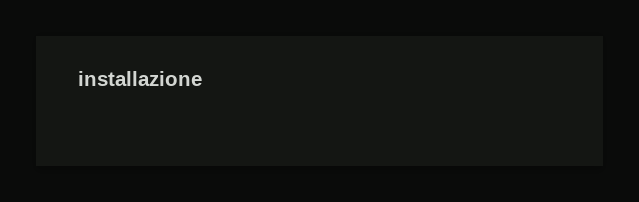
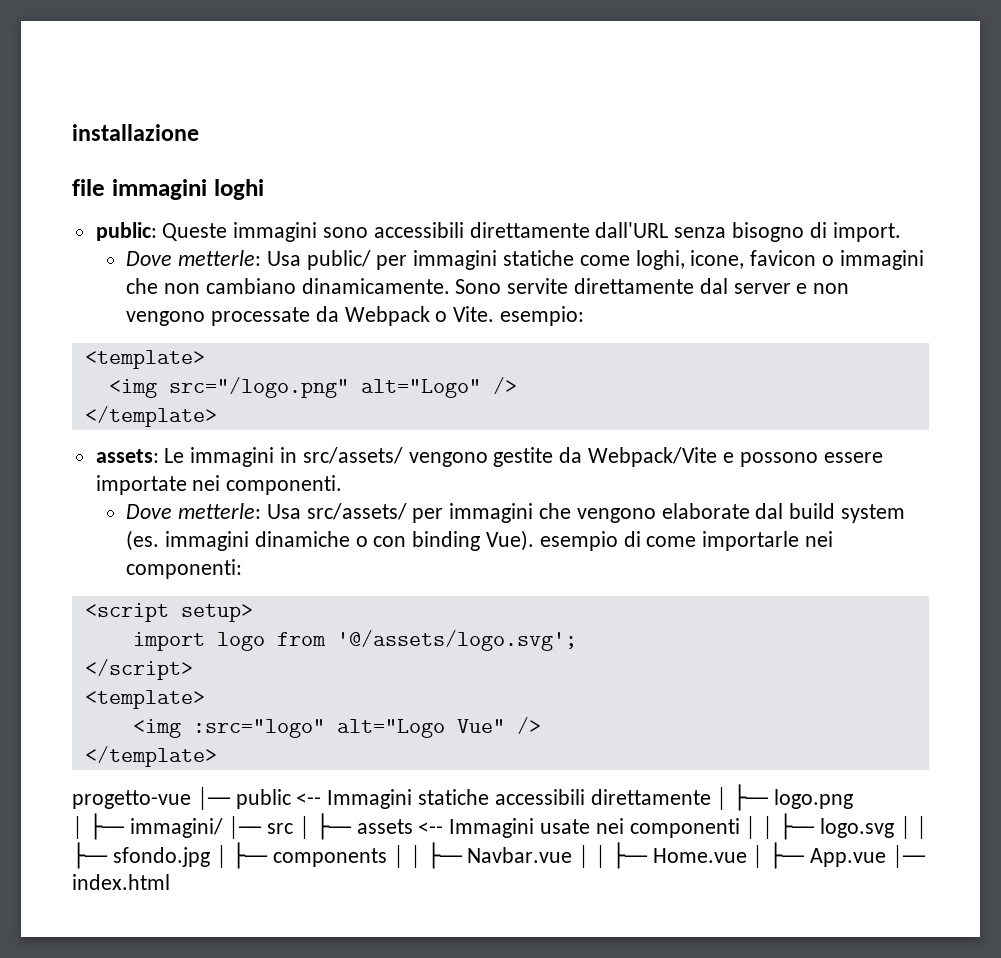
(202, 78) none -> [72,179,264,200] [95,222,901,242] [126,250,924,270] [126,278,850,294] [126,306,584,326] [84,350,205,369] [108,377,517,398] [84,406,217,427] [95,447,883,467] [95,475,343,495] [126,503,905,523] [126,530,833,551] [126,559,243,579] [84,603,253,622] [132,630,577,651] [84,659,193,680] [84,690,205,709] [132,717,541,738] [84,746,217,767] [72,784,854,811] [72,813,928,840] [72,842,926,869] [72,874,170,890] // file immagini loghi // public: Queste immagini sono accessibili direttamente dall'URL senza bisogno di import. // Dove metterle: Usa public/ per immagini statiche come loghi, icone, favicon o immagini che non cambiano dinamicamente. Sono servite direttamente dal server e non vengono processate da Webpack o Vite. esempio: // <template> // <img src="/logo.png" alt="Logo" /> // </template> // assets: Le immagini in src/assets/ vengono gestite da Webpack/Vite e possono essere importate nei componenti. // Dove metterle: Usa src/assets/ per immagini che vengono elaborate dal build system (es. immagini dinamiche o con binding Vue). esempio di come importarle nei componenti: // <script setup> // import logo from '@/assets/logo.svg'; // </script> // <template> // <img :src="logo" alt="Logo Vue" /> // </template> // progetto-vue │── public <-- Immagini statiche accessibili direttamente │ ├── logo.png // │ ├── immagini/ │── src │ ├── assets <-- Immagini usate nei componenti │ │ ├── logo.svg │ │ ├── sfondo.jpg │ ├── components │ │ ├── Navbar.vue │ │ ├── Home.vue │ ├── App.vue │── index.html

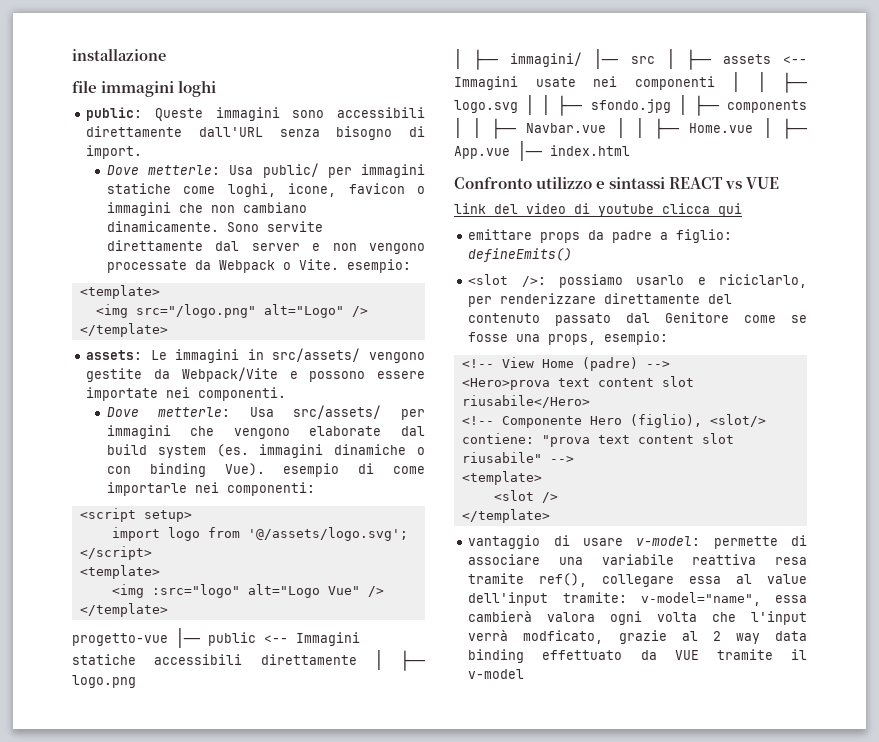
(170, 882) none -> [454,176,780,189] [454,203,742,217] [468,229,733,243] [468,248,573,262] [468,274,807,288] [468,293,733,307] [468,312,807,326] [468,331,669,345] [461,357,670,371] [461,376,694,390] [461,395,590,408] [461,414,766,428] [461,433,734,447] [461,452,574,463] [461,471,542,485] [493,490,558,503] [461,509,550,523] [468,535,807,549] [468,554,807,565] [468,573,807,587] [468,592,807,606] [468,611,807,625] [468,630,807,644] [468,649,807,663] [468,669,525,679] // Confronto utilizzo e sintassi REACT vs VUE // link del video di youtube clicca qui // emittare props da padre a figlio: defineEmits() // <slot />: possiamo usarlo e riciclarlo, per renderizzare direttamente del contenuto passato dal Genitore come se fosse una props, esempio: // <!-- View Home (padre) --> // <Hero>prova text content slot riusabile</Hero> // <!-- Componente Hero (figlio), <slot/> contiene: "prova text content slot riusabile" --> // <template> // <slot /> // </template> // vantaggio di usare v-model: permette di associare una variabile reattiva resa tramite ref(), collegare essa al value dell'input tramite: v-model="name", essa cambierà valora ogni volta che l'input verrà modficato, grazie al 2 way data binding effettuato da VUE tramite il v-model

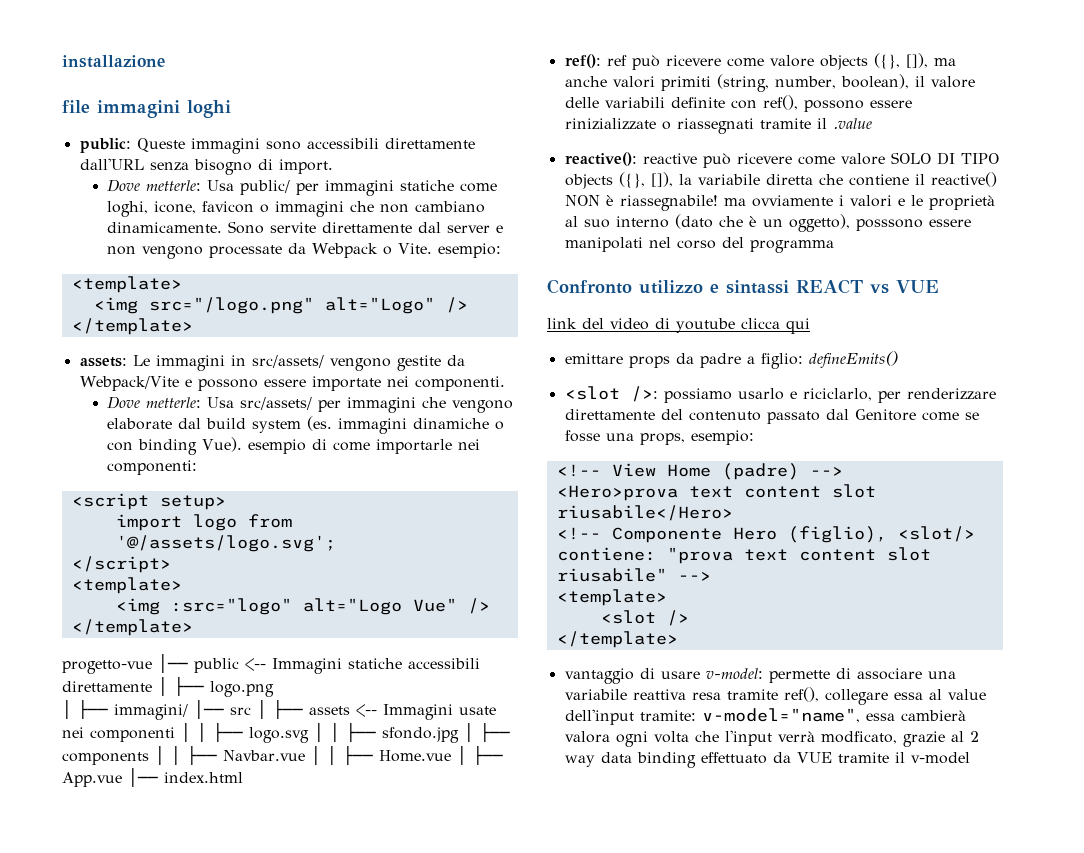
(630, 150) none -> [564,53,956,70] [564,74,975,92] [564,95,912,112] [564,118,872,134] [564,152,999,168] [564,172,997,189] [564,195,995,211] [564,214,971,232] [564,237,834,253] // ref(): ref può ricevere come valore objects ({}, []), ma anche valori primiti (string, number, boolean), il valore delle variabili definite con ref(), possono essere rinizializzate o riassegnati tramite il .value // reactive(): reactive può ricevere come valore SOLO DI TIPO objects ({}, []), la variabile diretta che contiene il reactive() NON è riassegnabile! ma ovviamente i valori e le proprietà al suo interno (dato che è un oggetto), posssono essere manipolati nel corso del programma

